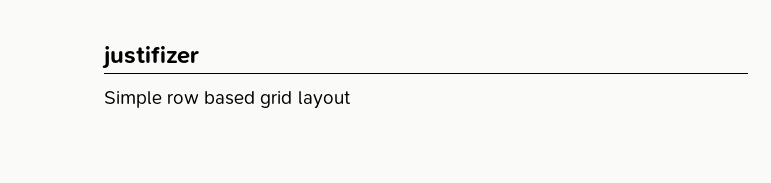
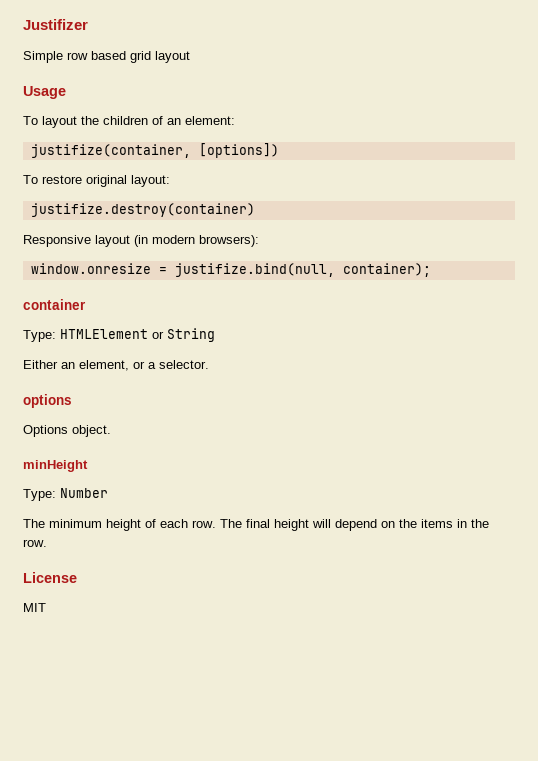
[102,46,199,69] justifizer -> [23,19,88,30] Justifizer
(351, 100) none -> [23,86,66,99] [23,116,235,128] [30,143,279,158] [23,175,170,187] [30,203,255,217] [23,235,259,247] [30,263,431,277] [23,299,86,310] [23,328,215,342] [23,360,209,371] [23,394,72,408] [23,425,111,437] [23,460,88,472] [23,488,108,501] [23,519,489,531] [23,539,47,547] [23,572,77,583] [23,603,46,612] // Usage // To layout the children of an element: // justifize(container, [options]) // To restore original layout: // justifize.destroy(container) // Responsive layout (in modern browsers): // window.onresize = justifize.bind(null, container); // container // Type: HTMLElement or String // Either an element, or a selector. // options // Options object. // minHeight // Type: Number // The minimum height of each row. The final height will depend on the items in the row. // License // MIT

